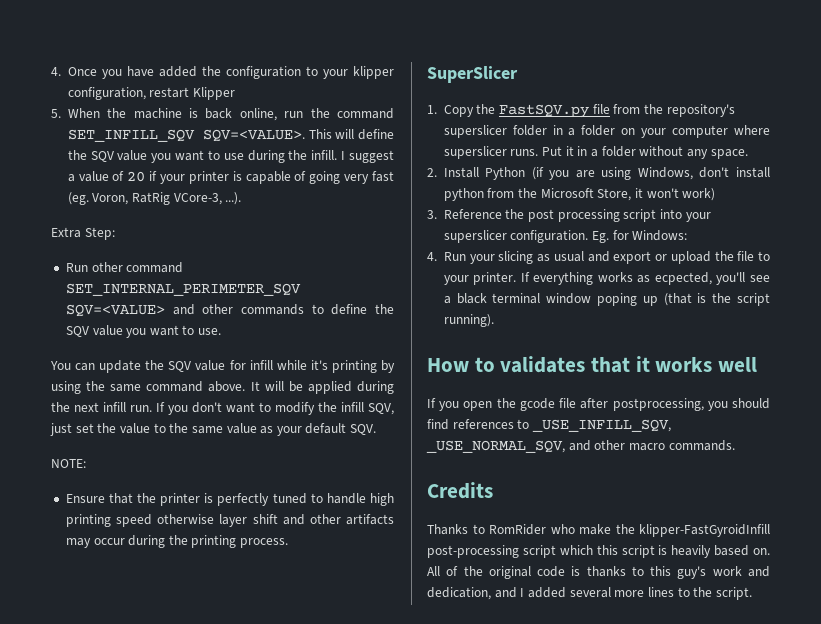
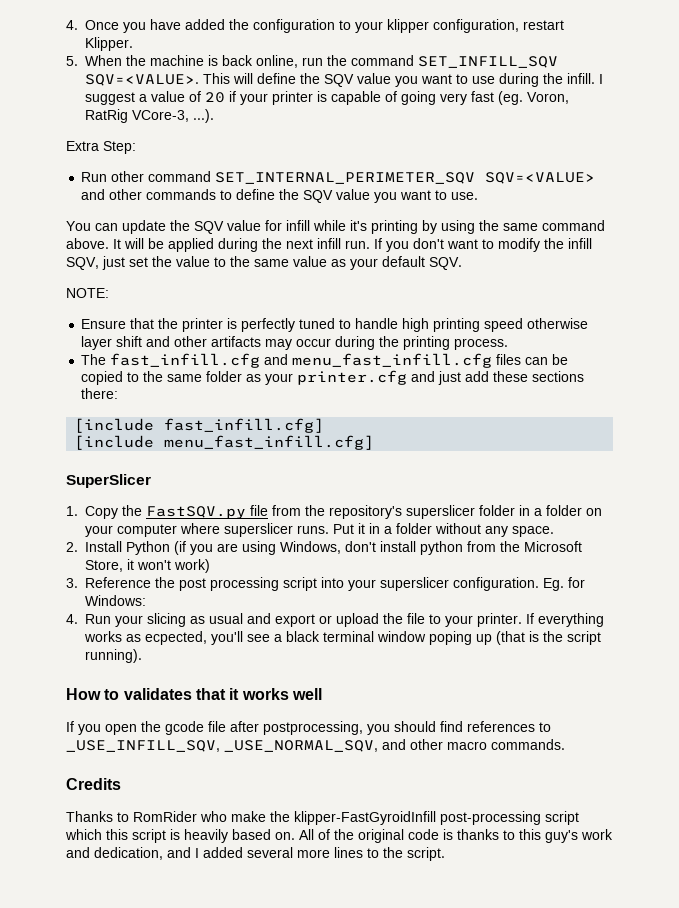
[193,87,236,100] Klipper -> [85,37,133,51] Klipper.
(289, 543) none -> [81,353,569,368] [81,370,585,385] [81,388,119,399] [74,418,325,433] [74,435,375,450] // The fast_infill.cfg and menu_fast_infill.cfg files can be copied to the same folder as your printer.cfg and just add these sections there: // [include fast_infill.cfg] // [include menu_fast_infill.cfg]

